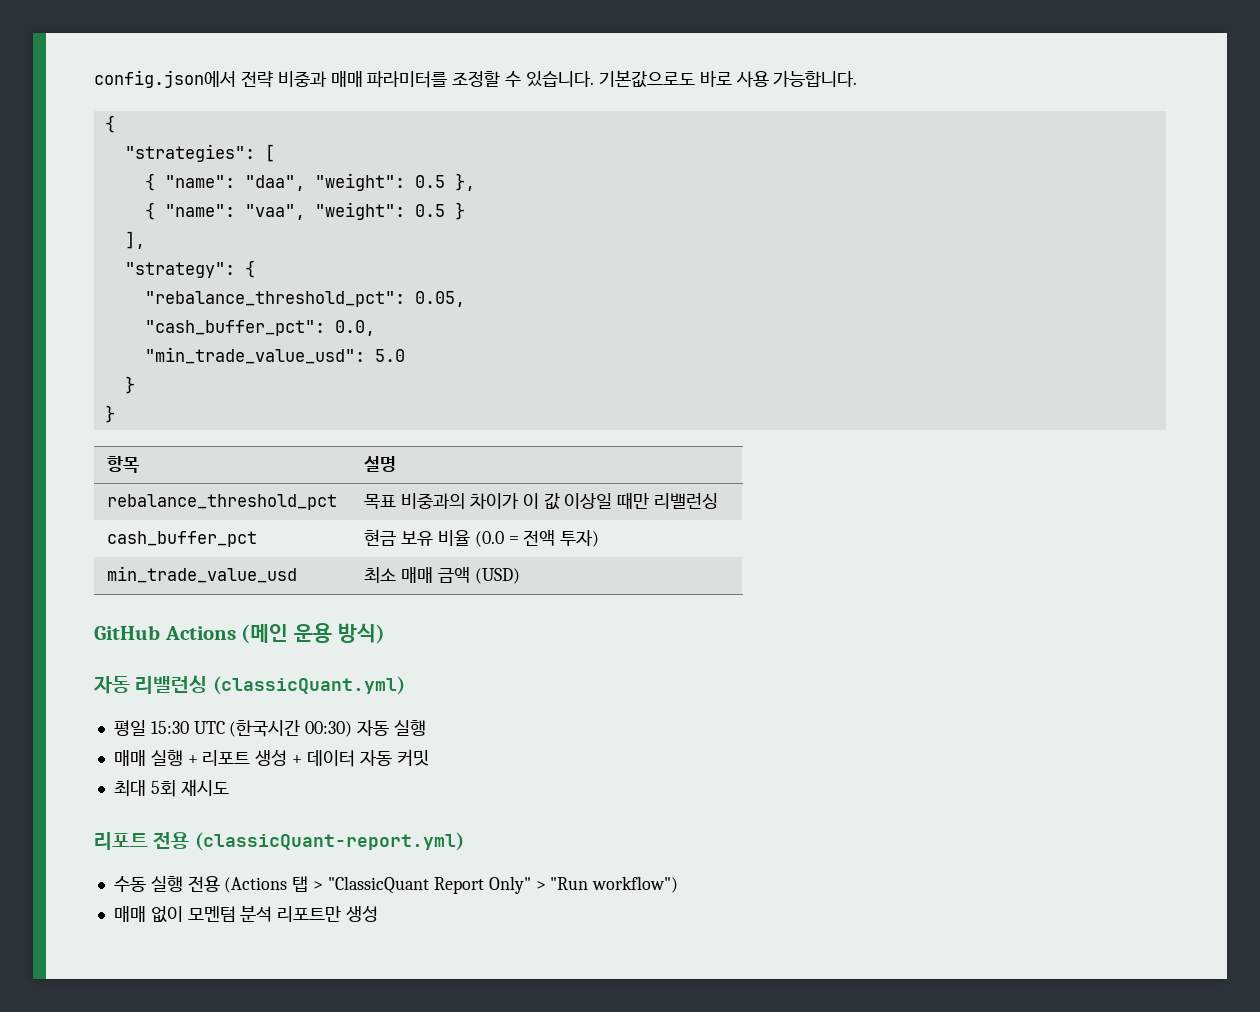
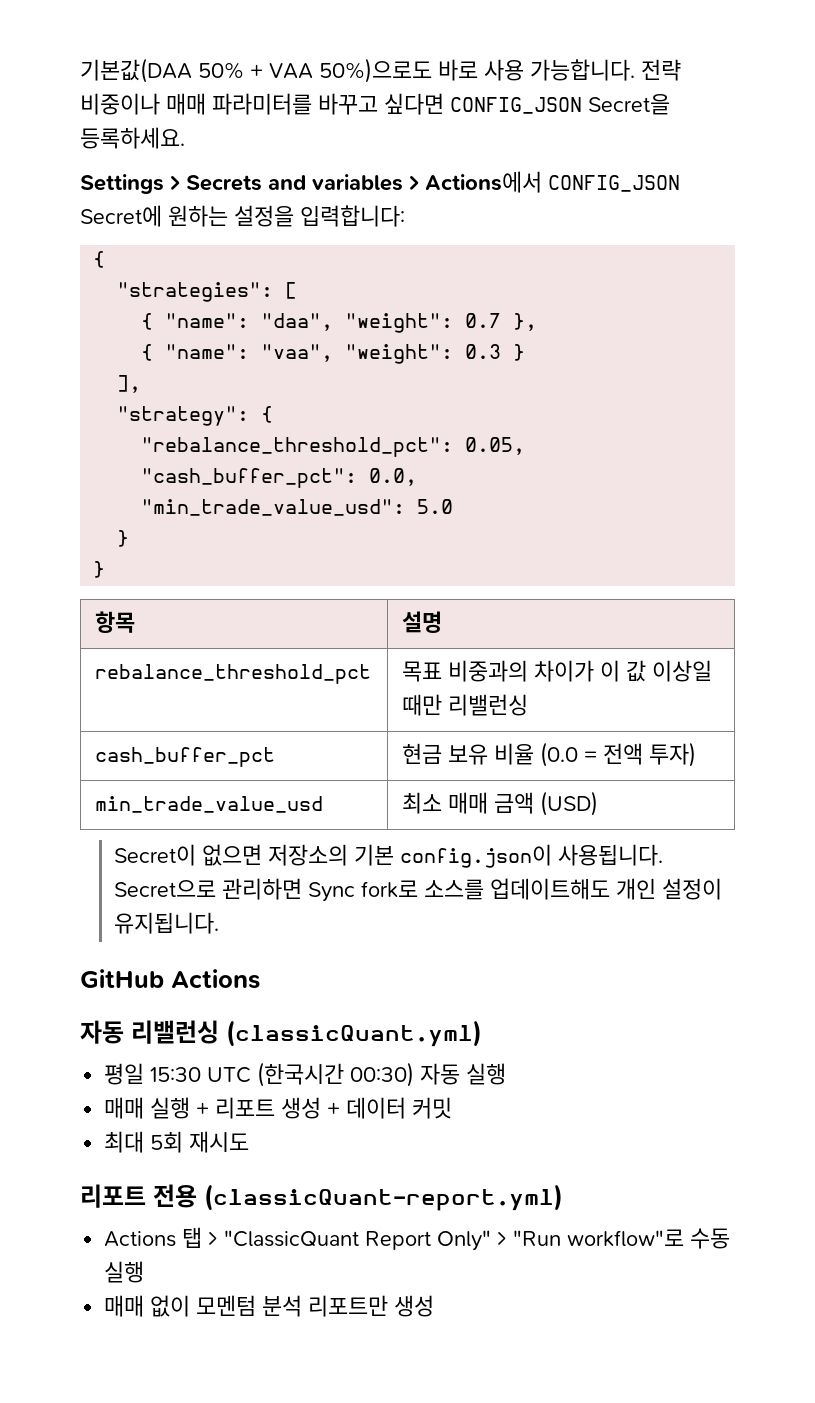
[94,70,858,88] config.json에서 전략 비중과 매매 파라미터를 조정할 수 있습니다. 기본값으로도 바로 사용 가능합니다. -> [80,58,681,83] [80,93,670,115] [80,127,185,149] [80,171,680,194] [80,205,405,227] 기본값(DAA 50% + VAA 50%)으로도 바로 사용 가능합니다. 전략 비중이나 매매 파라미터를 바꾸고 싶다면 CONFIG_JSON Secret을 등록하세요. // Settings > Secrets and variables > Actions에서 CONFIG_JSON Secret에 원하는 설정을 입력합니다:
[414,175,445,188] 0.5 -> [465,313,502,328] 0.7
[414,204,445,217] 0.5 -> [465,344,502,359] 0.3
(520, 576) none -> [114,844,664,868] [114,878,723,902] [114,912,220,934] // Secret이 없으면 저장소의 기본 config.json이 사용됩니다. Secret으로 관리하면 Sync fork로 소스를 업데이트해도 개인 설정이 유지됩니다.
[241,623,385,644] (메인 운용 방식) -> (260, 979) none
[359,750,392,766] 자동 -> (407, 1108) none
[113,876,288,893] 수동 실행 전용 (Actions -> [104,1231,177,1247] Actions
[592,876,679,893] workflow") -> [567,1228,731,1249] [104,1261,145,1283] workflow"로 수동 실행

